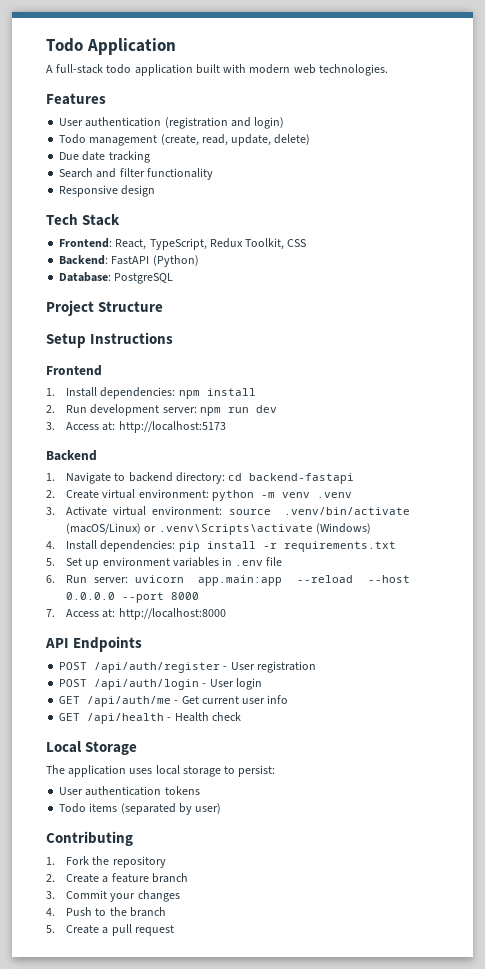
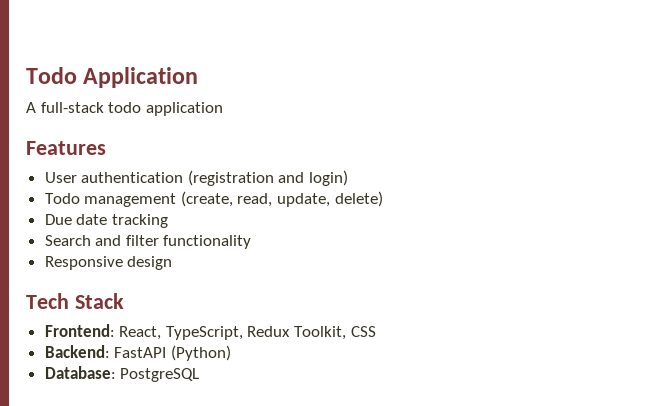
[195,64,388,76] built with modern web technologies. -> (223, 109) none
[46,300,164,316] [46,332,174,348] [46,365,102,376] [46,387,256,399] [46,404,277,416] [46,421,226,433] [46,450,97,461] [46,472,355,484] [46,489,352,501] [46,506,410,516] [66,523,371,535] [46,540,396,552] [46,557,283,569] [46,575,410,586] [66,592,200,603] [46,608,226,620] [45,636,143,652] [59,661,316,673] [59,678,262,690] [59,695,289,707] [59,712,241,724] [46,741,138,755] [46,765,276,777] [59,786,200,796] [59,803,222,815] [46,831,133,846] [46,856,166,868] [46,873,188,883] [46,890,180,902] [46,907,166,917] [46,924,174,936] // Project Structure // Setup Instructions // Frontend // 1. Install dependencies: npm install // 2. Run development server: npm run dev // 3. Access at: http://localhost:5173 // Backend // 1. Navigate to backend directory: cd backend-fastapi // 2. Create virtual environment: python -m venv .venv // 3. Activate virtual environment: source .venv/bin/activate (macOS/Linux) or .venv\Scripts\activate (Windows) // 4. Install dependencies: pip install -r requirements.txt // 5. Set up environment variables in .env file // 6. Run server: uvicorn app.main:app --reload --host 0.0.0.0 --port 8000 // 7. Access at: http://localhost:8000 // API Endpoints // POST /api/auth/register - User registration // POST /api/auth/login - User login // GET /api/auth/me - Get current user info // GET /api/health - Health check // Local Storage // The application uses local storage to persist: // User authentication tokens // Todo items (separated by user) // Contributing // 1. Fork the repository // 2. Create a feature branch // 3. Commit your changes // 4. Push to the branch // 5. Create a pull request -> (200, 375) none

